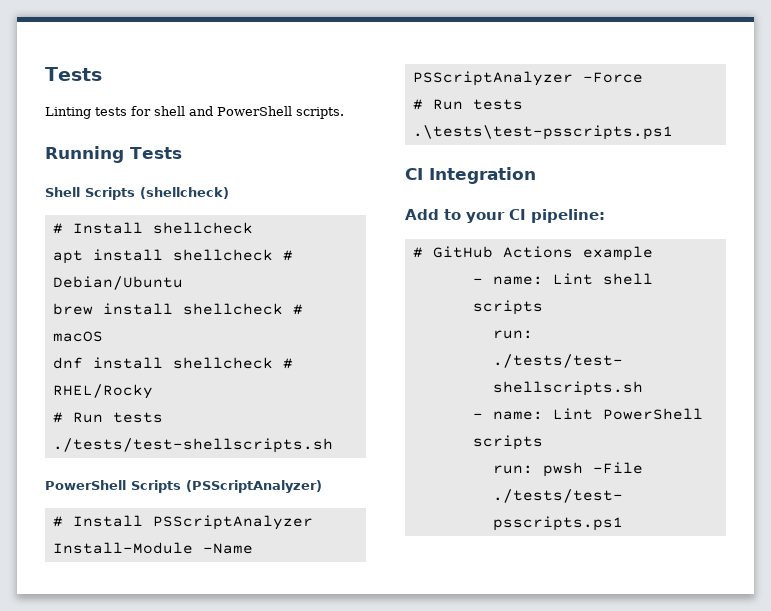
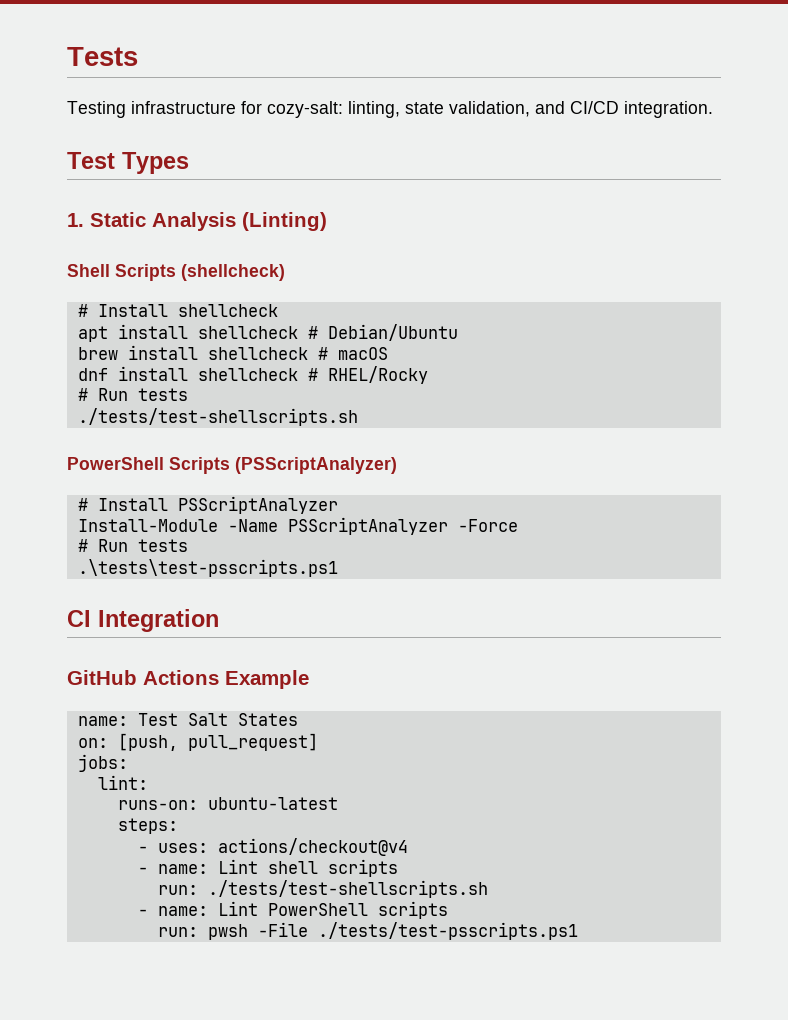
[45,67,102,81] [45,106,344,119] [45,146,182,163] Tests // Linting tests for shell and PowerShell scripts. // Running Tests -> [67,47,138,66] [67,101,713,118] [67,152,189,174] [67,212,327,231] Tests // Testing infrastructure for cozy-salt: linting, state validation, and CI/CD integration. // Test Types // 1. Static Analysis (Linting)
[405,209,605,223] [412,246,653,261] Add to your CI pipeline: // # GitHub Actions example -> [67,670,309,689] [77,713,298,726] [77,733,318,751] [77,754,128,772] [97,775,148,790] [117,797,338,810] [117,818,178,834] [137,838,408,856] GitHub Actions Example // name: Test Salt States // on: [push, pull_request] // jobs: // lint: // runs-on: ubuntu-latest // steps: // - uses: actions/checkout@v4

